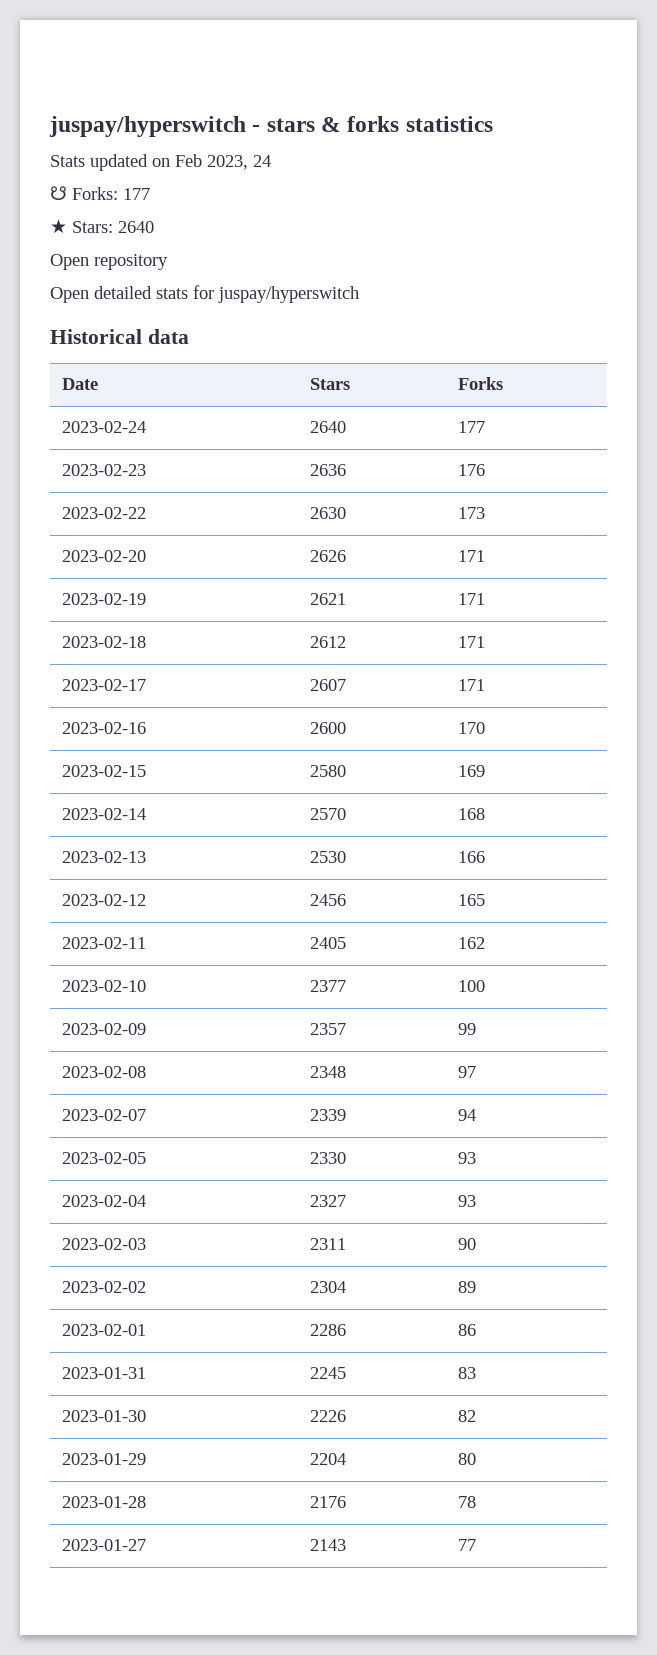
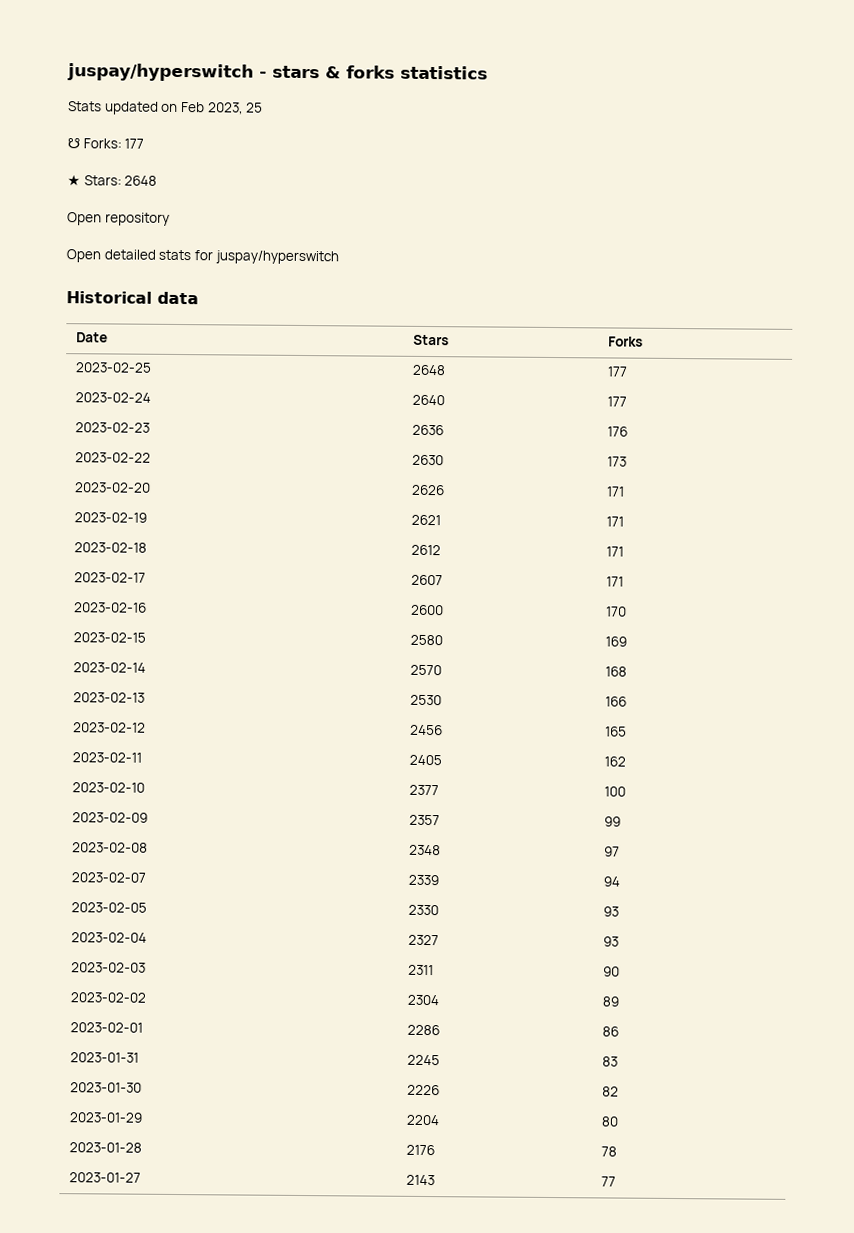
[253,155,271,167] 24 -> [246,102,264,113] 25
[118,221,154,233] 2640 -> [124,175,158,186] 2648
(503, 383) none -> [74,362,152,373] [411,364,446,376] [606,366,628,377] // 2023-02-25 | 2648 | 177

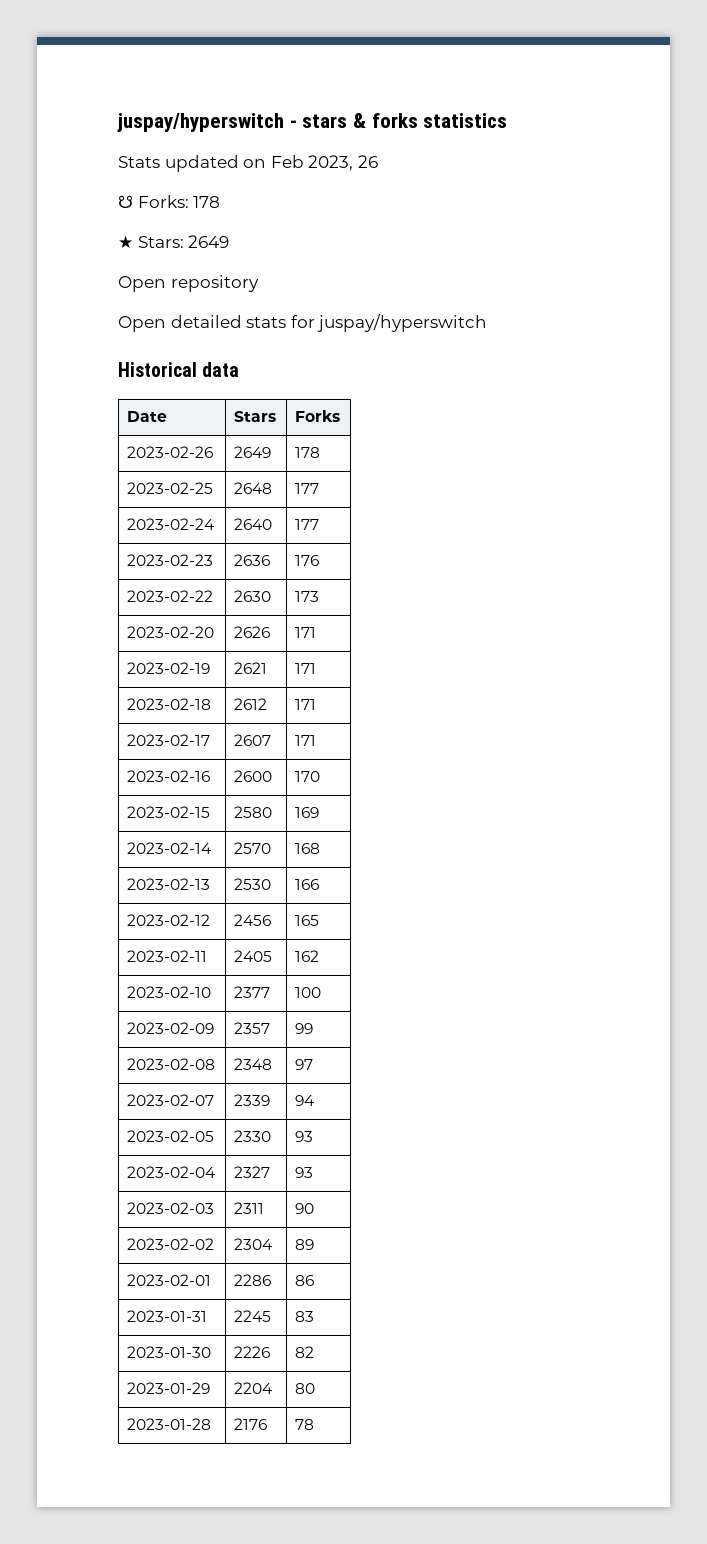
[246,102,264,113] 25 -> [357,155,378,168] 26
[124,138,145,149] 177 -> [193,196,221,208] 178
[124,175,158,186] 2648 -> [188,235,230,248] 2649
(643, 341) none -> [127,446,214,458] [234,446,272,458] [295,447,321,458] // 2023-02-26 | 2649 | 178
[68,1172,141,1183] [405,1174,435,1186] [600,1176,616,1187] // 2023-01-27 | 2143 | 77 -> (315, 1424) none

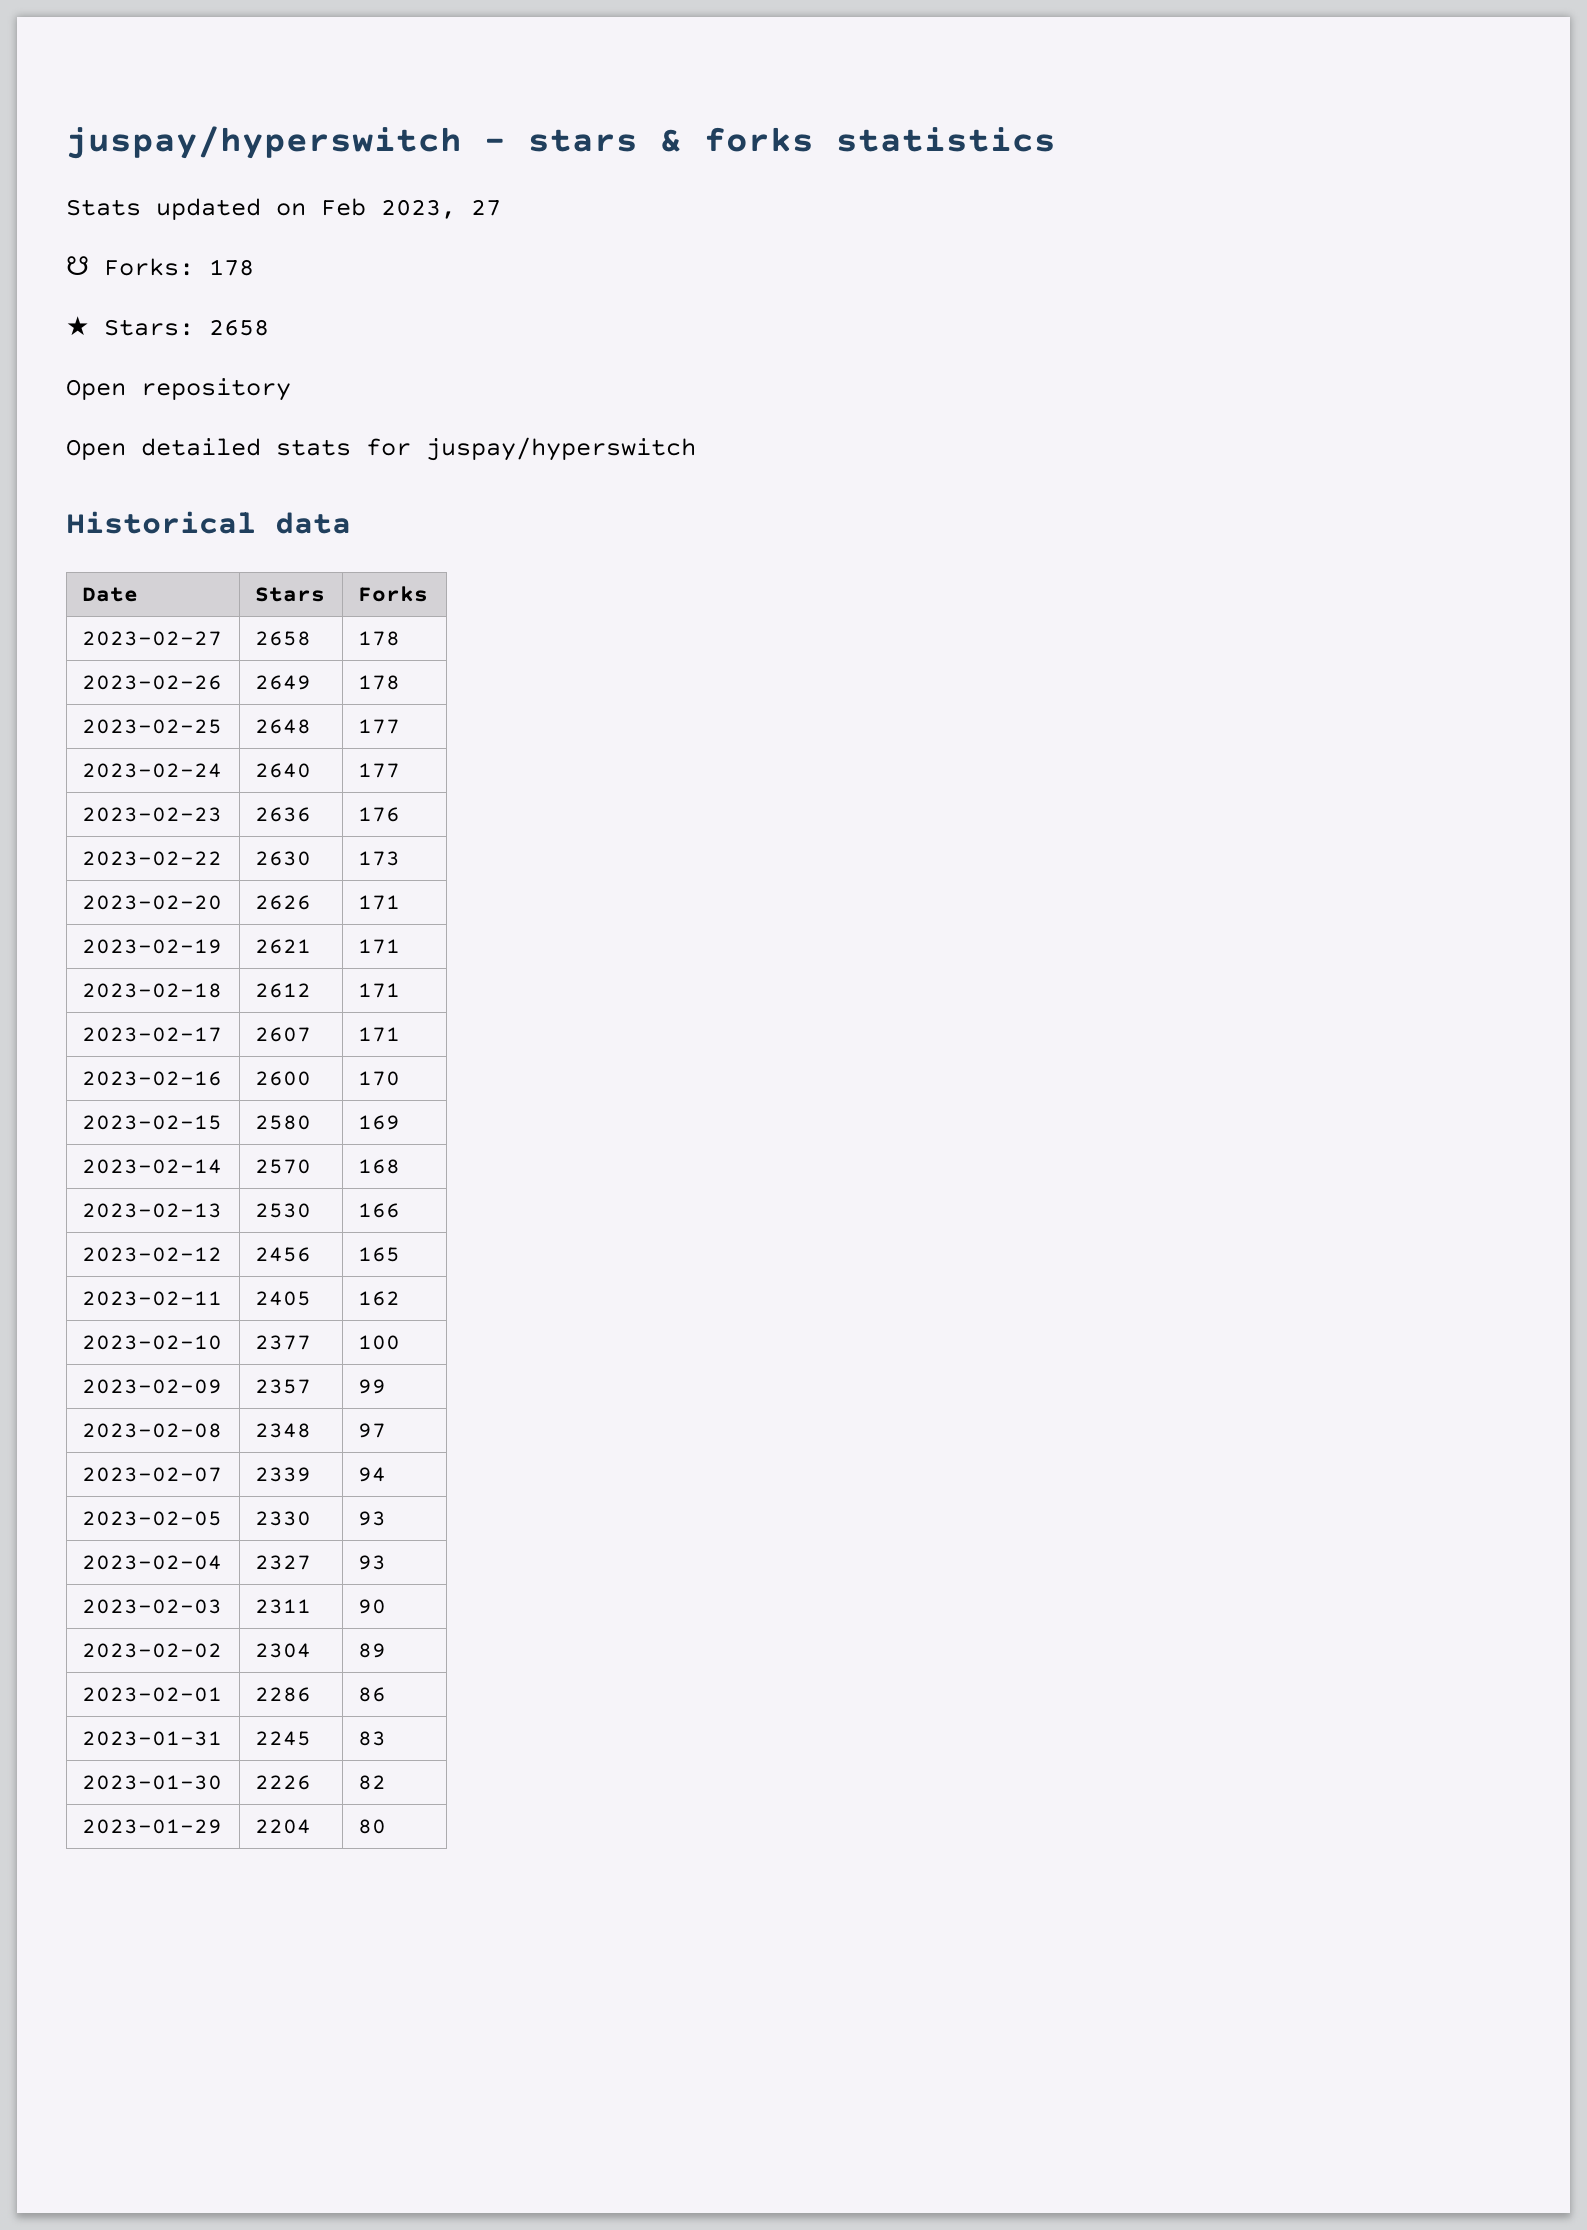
[357,155,378,168] 26 -> [471,199,501,216] 27
[188,235,230,248] 2649 -> [209,319,269,336] 2658
(341, 416) none -> [82,631,223,646] [255,631,312,646] [358,631,401,646] // 2023-02-27 | 2658 | 178
[127,1418,212,1430] [234,1418,268,1430] [295,1419,315,1430] // 2023-01-28 | 2176 | 78 -> (387, 1826) none

